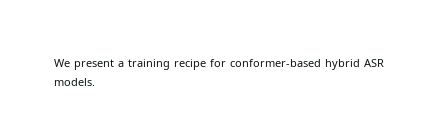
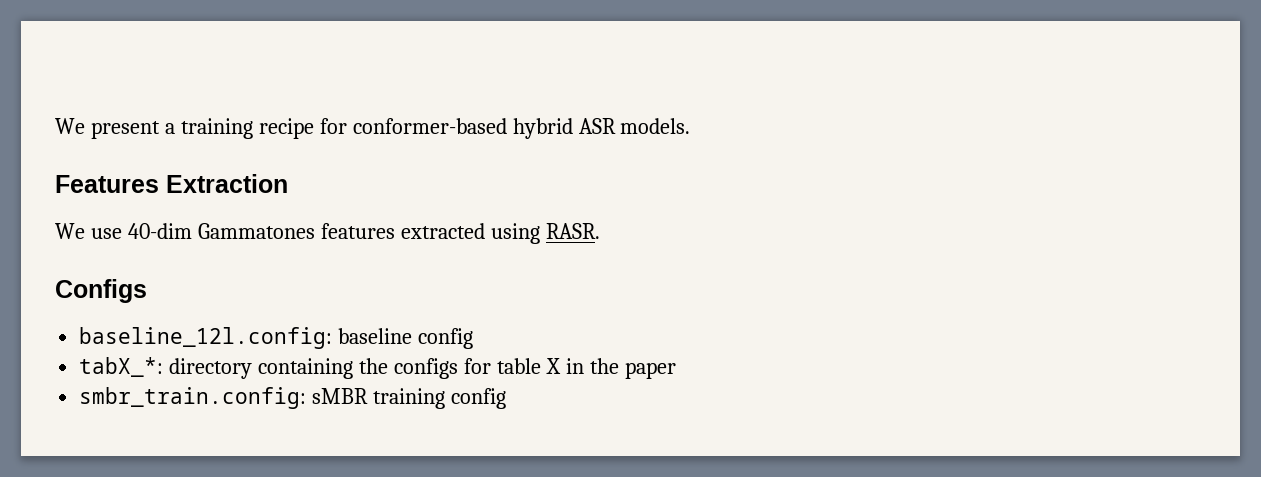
(95, 82) none -> [55,174,288,193] [55,223,600,244] [55,279,147,303] [79,327,474,349] [79,357,676,379] [79,387,507,409] // Features Extraction // We use 40-dim Gammatones features extracted using RASR. // Configs // baseline_12l.config: baseline config // tabX_*: directory containing the configs for table X in the paper // smbr_train.config: sMBR training config

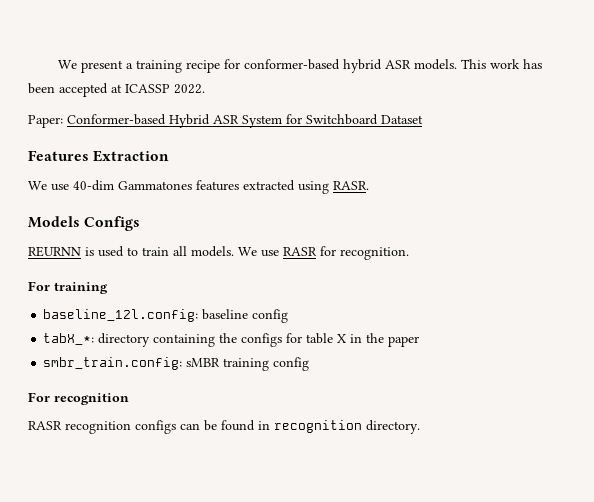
(691, 126) none -> [460,59,542,69] [28,83,205,97] [28,114,423,128] This work has been accepted at ICASSP 2022. // Paper: Conformer-based Hybrid ASR System for Switchboard Dataset
(600, 231) none -> [28,216,80,228] Models
(147, 291) none -> [28,246,409,260] [28,281,108,294] // REURNN is used to train all models. We use RASR for recognition. // For training
(507, 398) none -> [28,392,129,405] [28,420,420,434] // For recognition // RASR recognition configs can be found in recognition directory.

